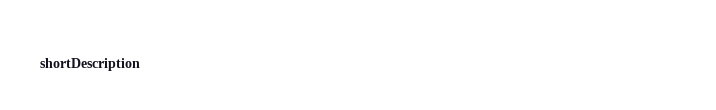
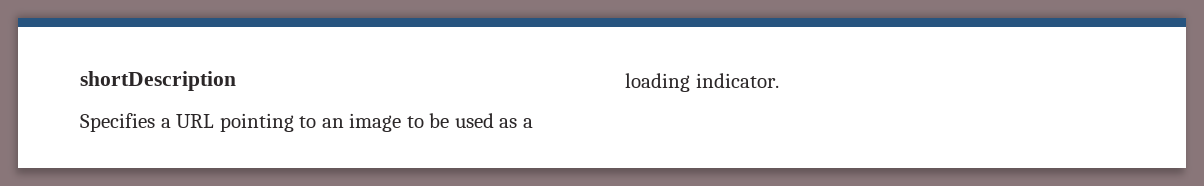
(140, 64) none -> [80,113,533,132] [625,73,779,92] // Specifies a URL pointing to an image to be used as a loading indicator.

